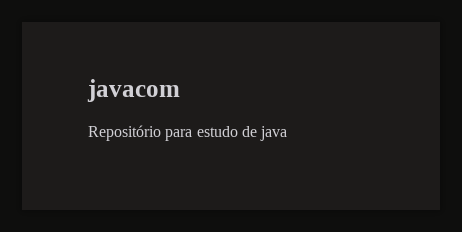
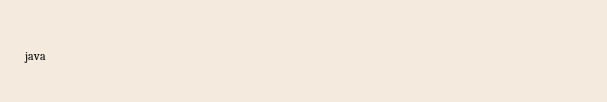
[87,79,180,102] [88,125,257,141] javacom // Repositório para estudo de -> (24, 57) none

